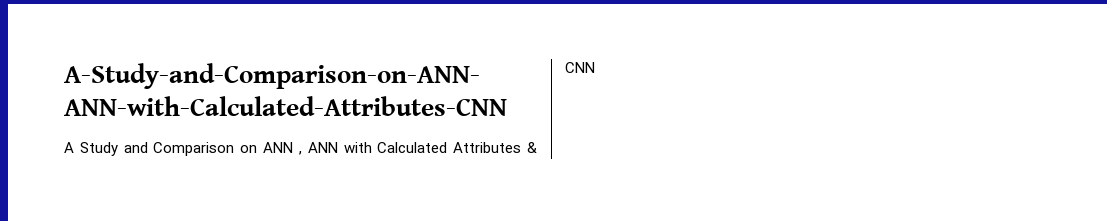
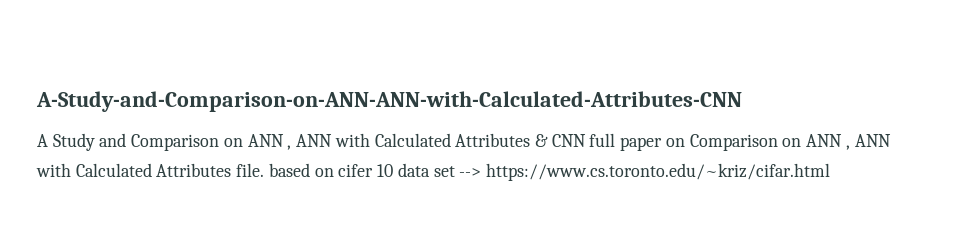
(595, 67) none -> [589,133,891,151] [36,163,830,181] full paper on Comparison on ANN , ANN with Calculated Attributes file. based on cifer 10 data set --> https://www.cs.toronto.edu/~kriz/cifar.html

